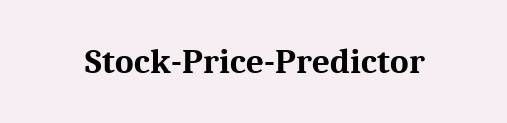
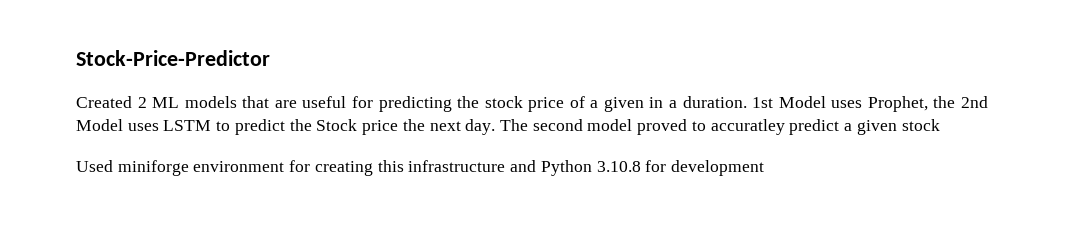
(425, 60) none -> [76,96,989,112] [76,119,940,135] [76,160,764,176] // Created 2 ML models that are useful for predicting the stock price of a given in a duration. 1st Model uses Prophet, the 2nd Model uses LSTM to predict the Stock price the next day. The second model proved to accuratley predict a given stock // Used miniforge environment for creating this infrastructure and Python 3.10.8 for development

